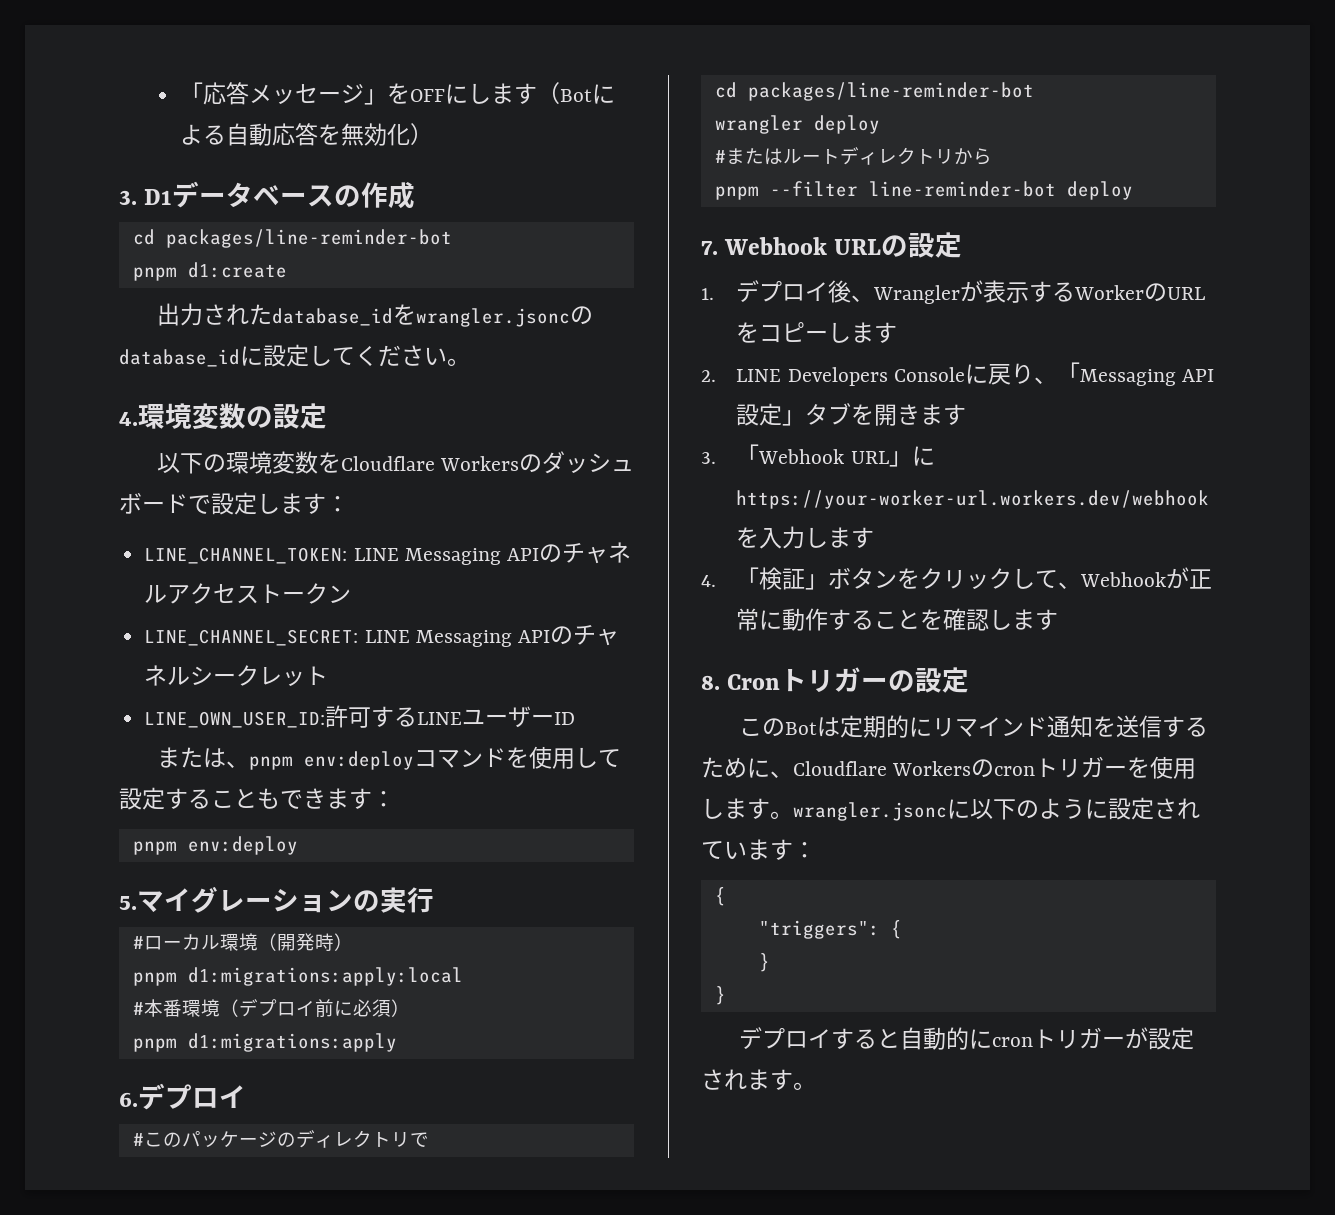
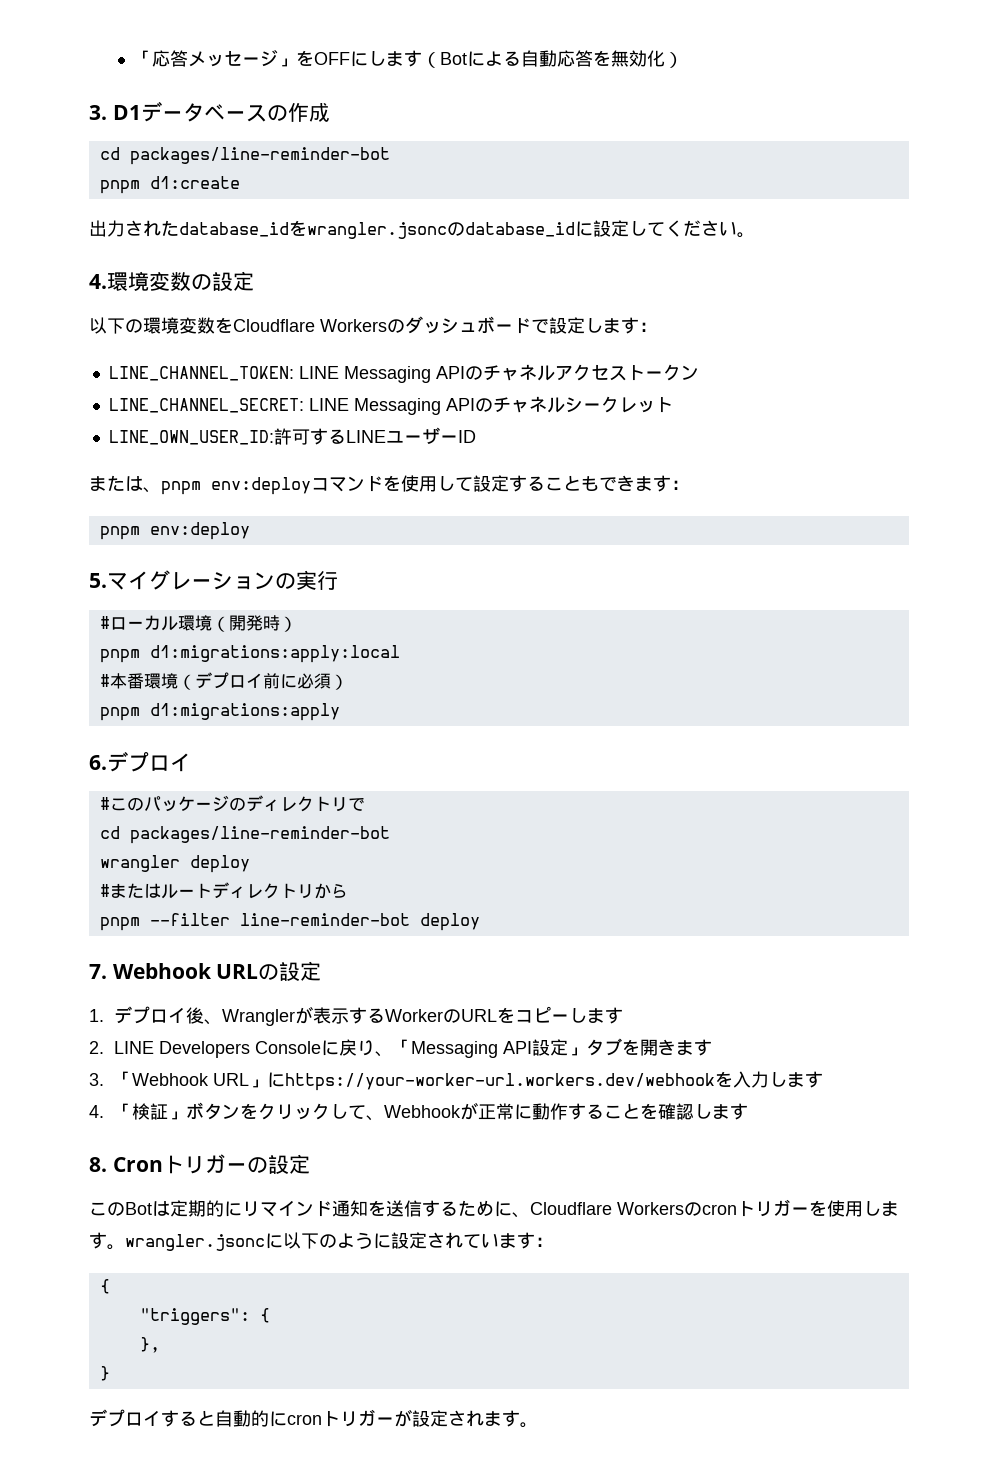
[758,953,770,972] } -> [139,1337,160,1353] },

